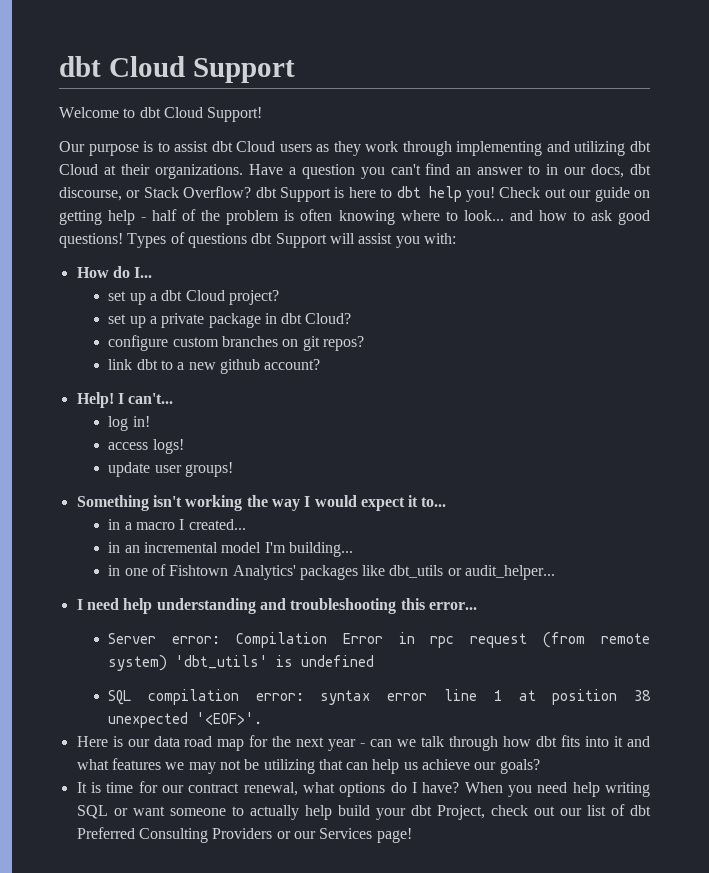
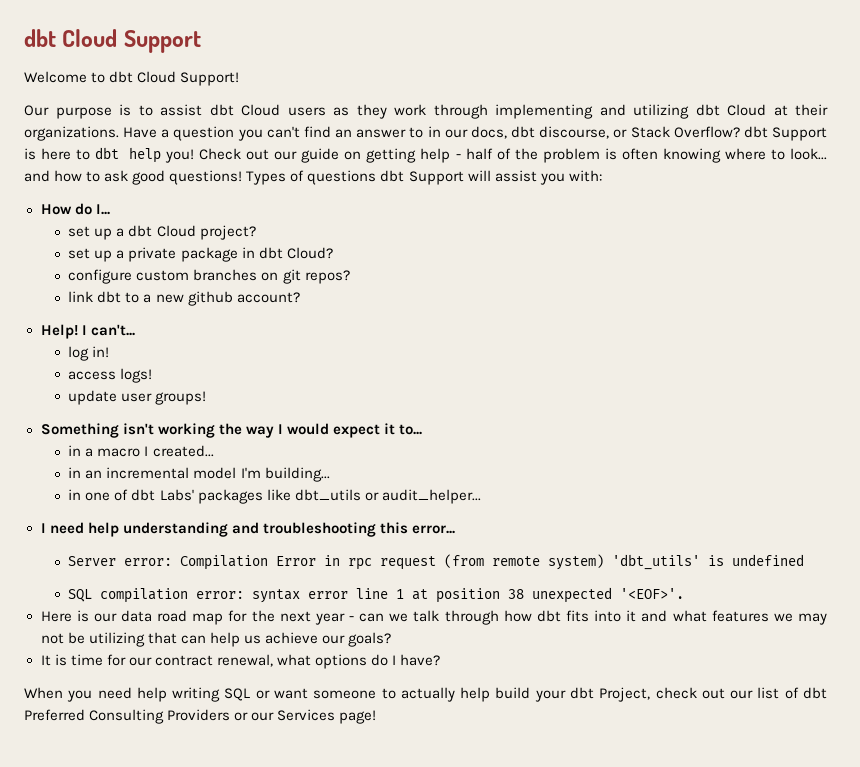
[169,565,296,580] Fishtown Analytics' -> [131,489,194,501] dbt Labs'
(460, 787) none -> (441, 660) //

